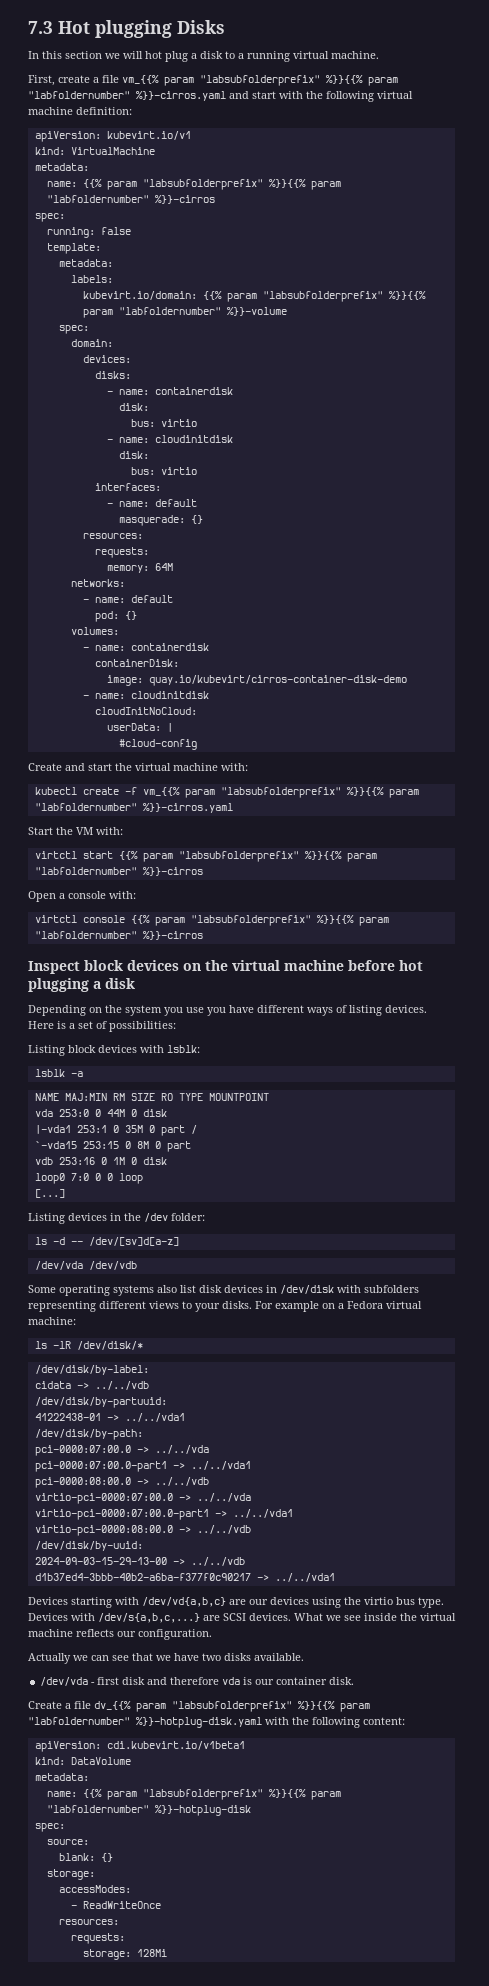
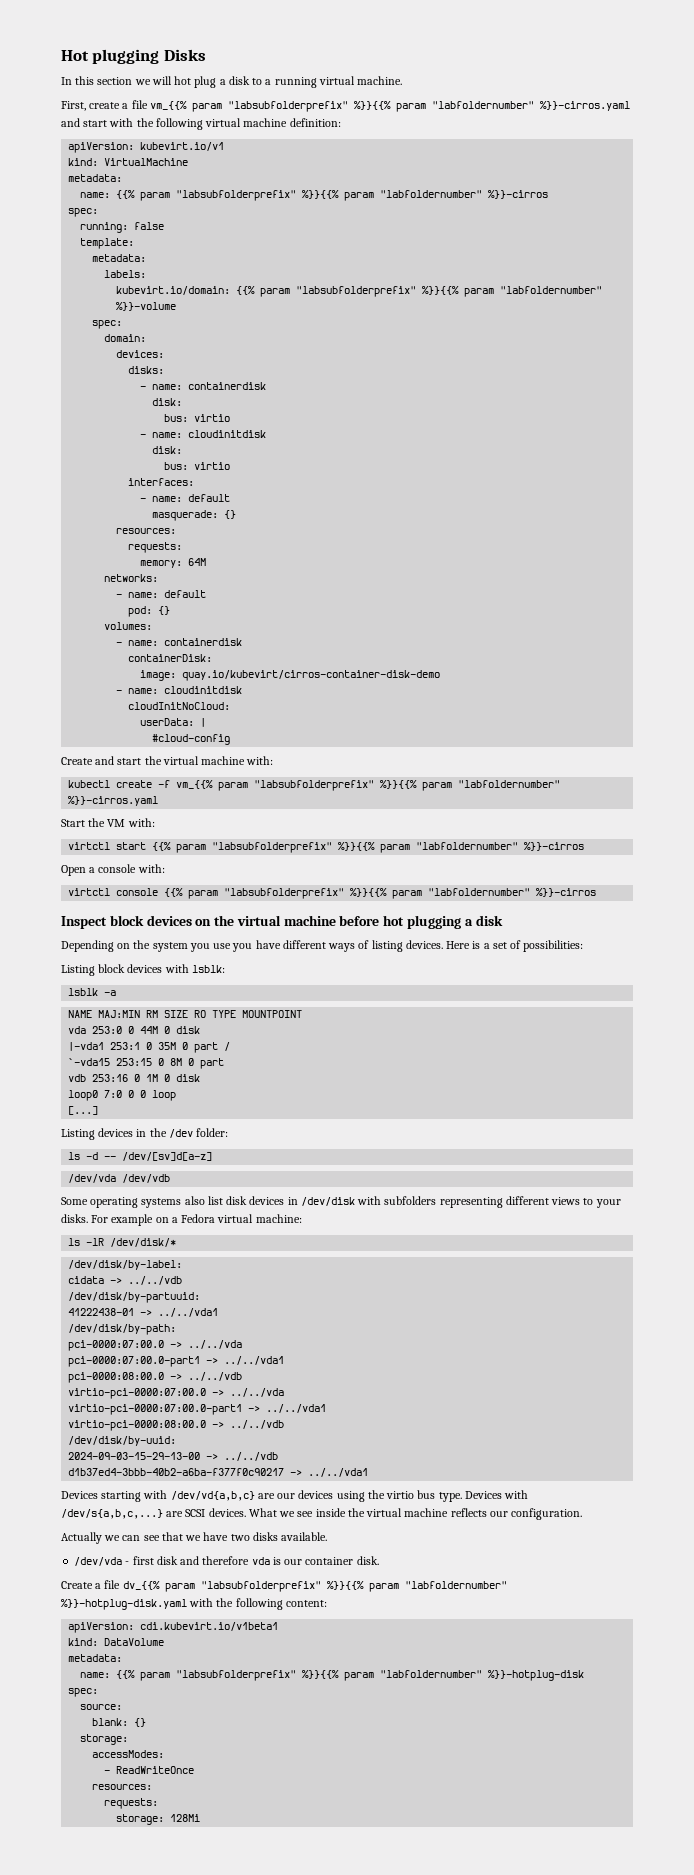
[28,21,53,34] 7.3 -> (61, 55) none

